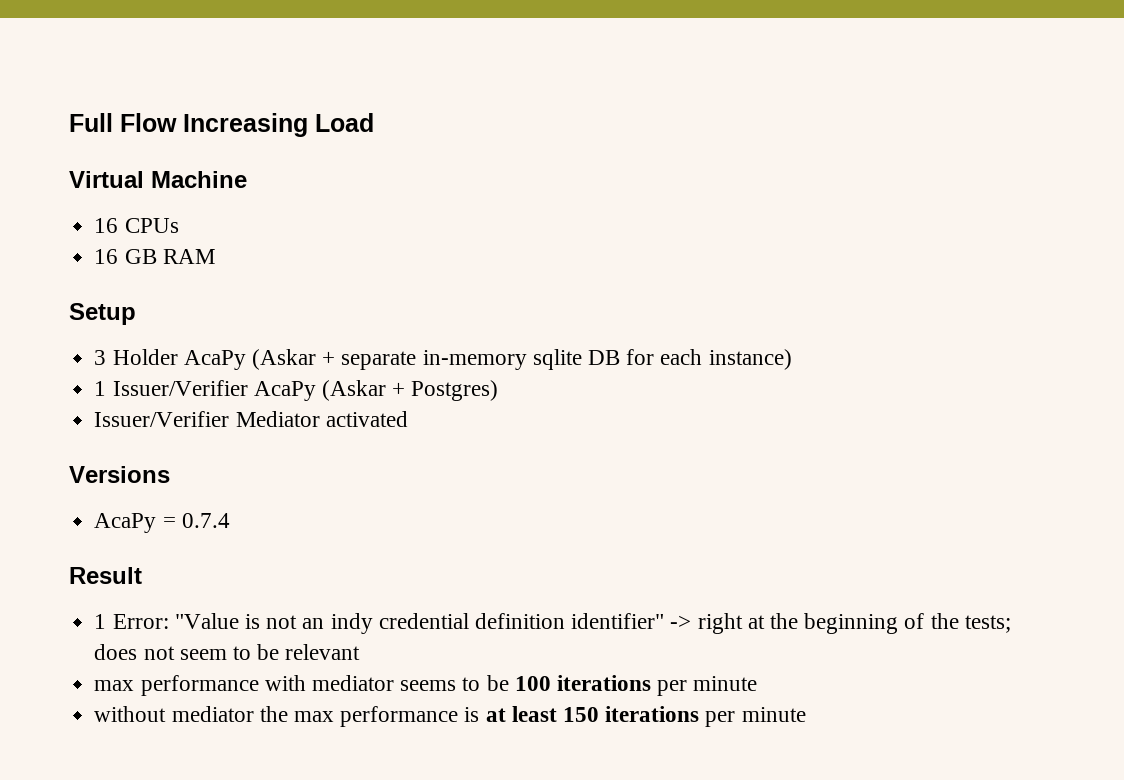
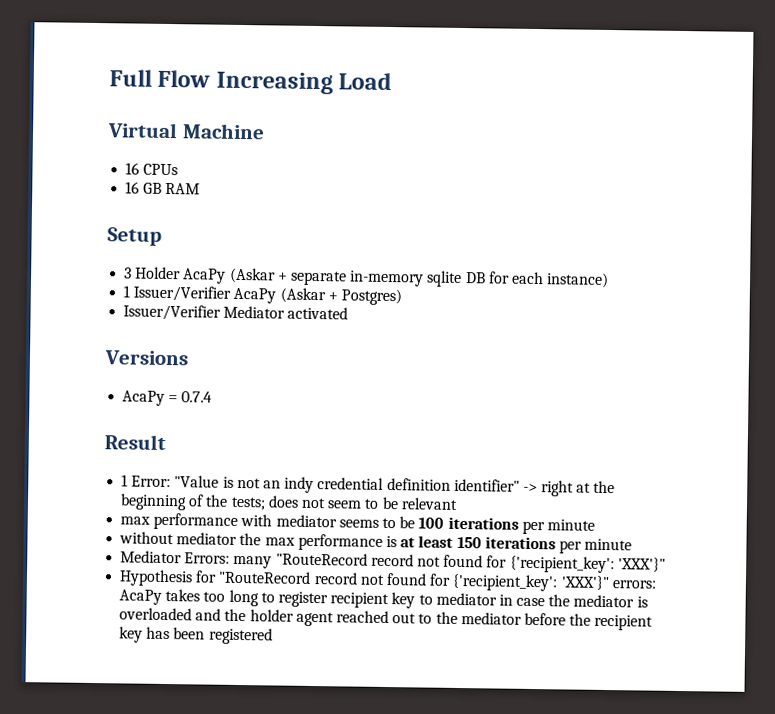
(806, 714) none -> [120,550,666,574] [119,569,656,592] [119,589,648,609] [119,607,654,631] [119,626,273,645] // Mediator Errors: many "RouteRecord record not found for {'recipient_key': 'XXX'}" // Hypothesis for "RouteRecord record not found for {'recipient_key': 'XXX'}" errors: AcaPy takes too long to register recipient key to mediator in case the mediator is overloaded and the holder agent reached out to the mediator before the recipient key has been registered

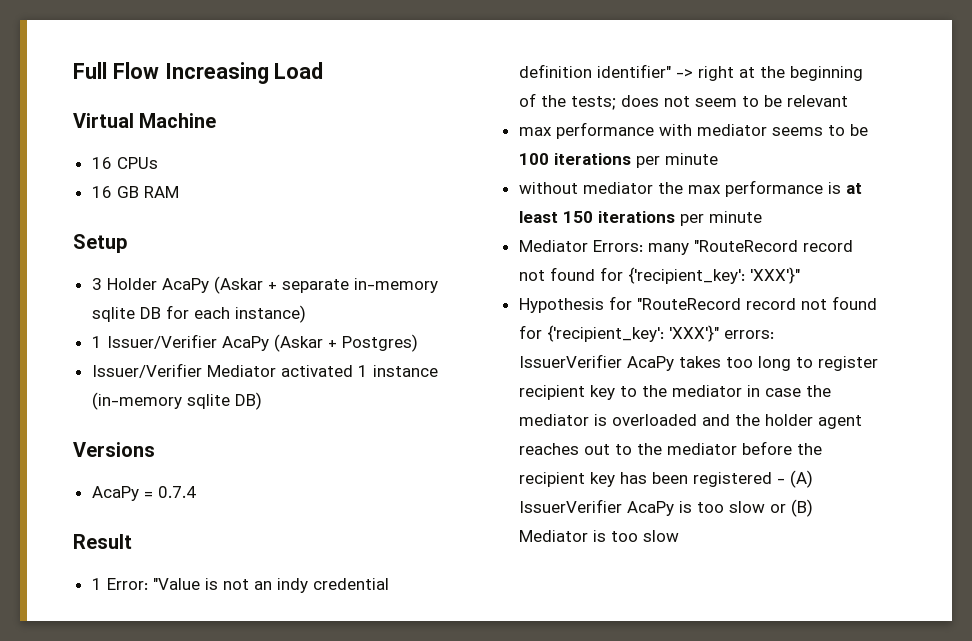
(349, 313) none -> [357,365,438,377] [91,392,262,410] 1 instance (in-memory sqlite DB)
(656, 584) none -> [518,354,622,368] IssuerVerifier
(433, 599) none -> [641,385,667,397] the
[335,610,389,624] reached -> [518,443,579,455] reaches
(273, 636) none -> [776,470,813,488] [518,499,813,517] [518,530,679,542] - (A) IssuerVerifier AcaPy is too slow or (B) Mediator is too slow

